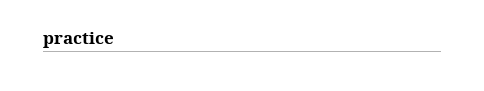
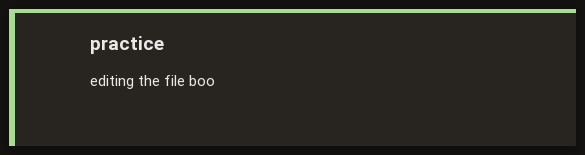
(114, 40) none -> [90,75,216,89] // editing the file boo

